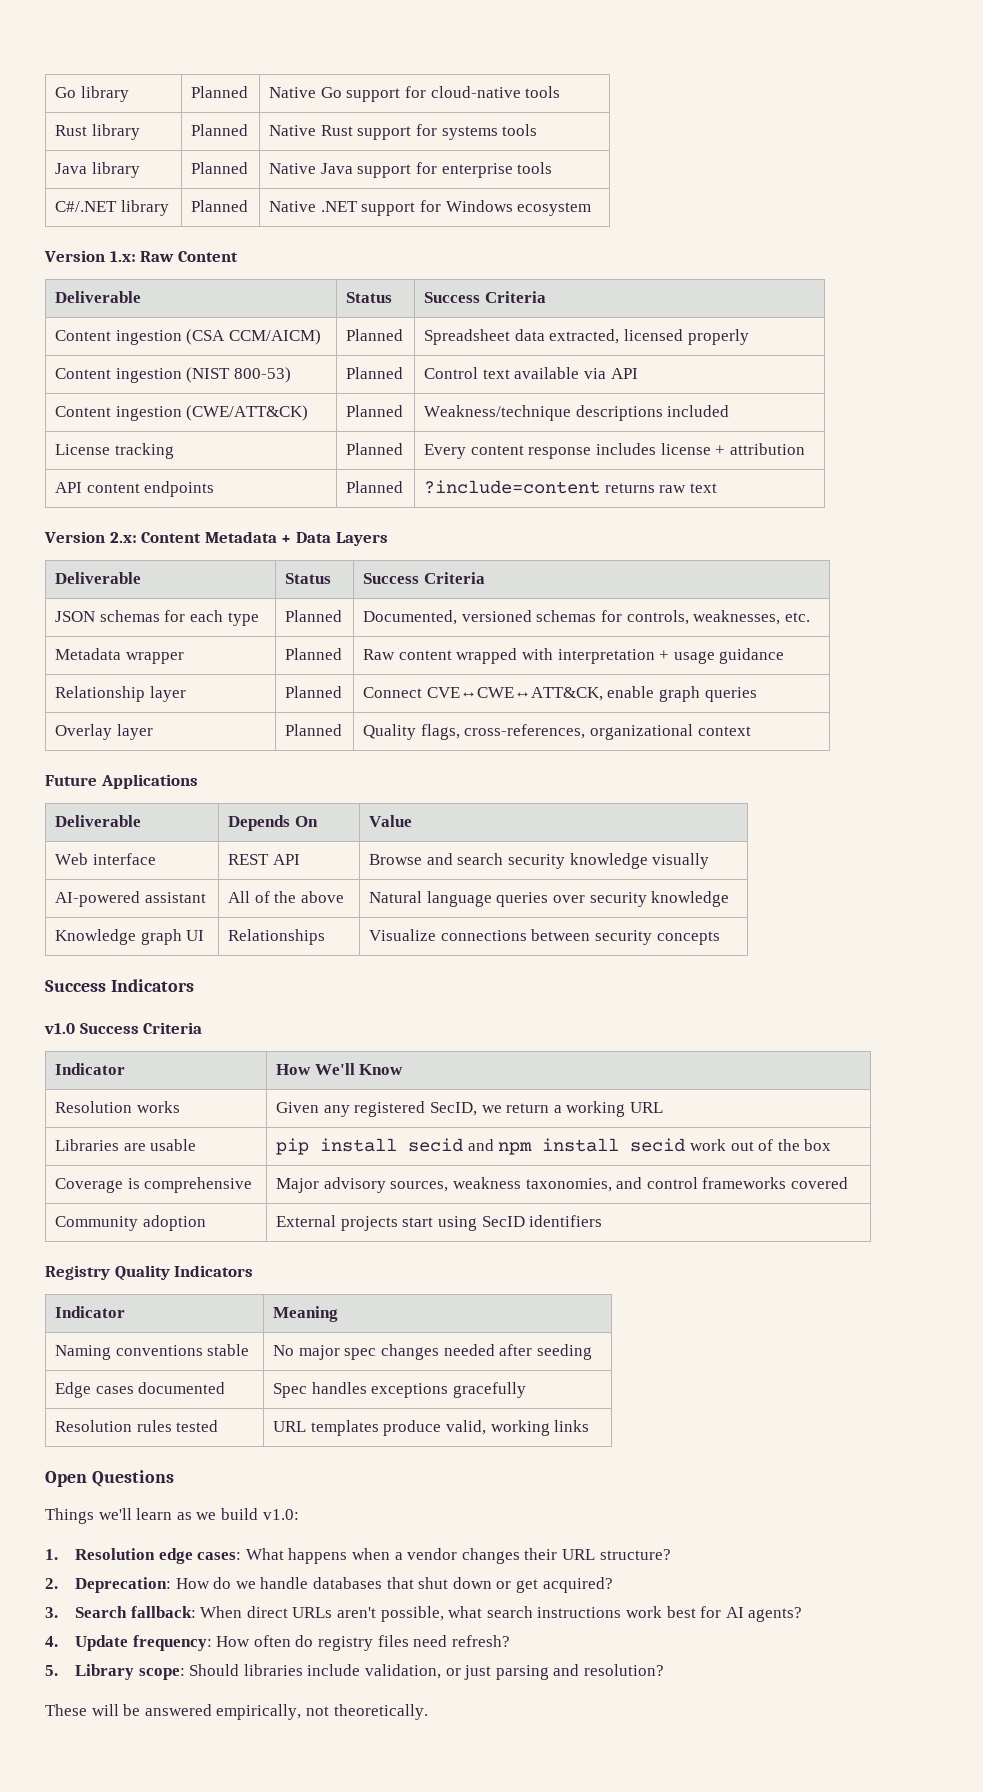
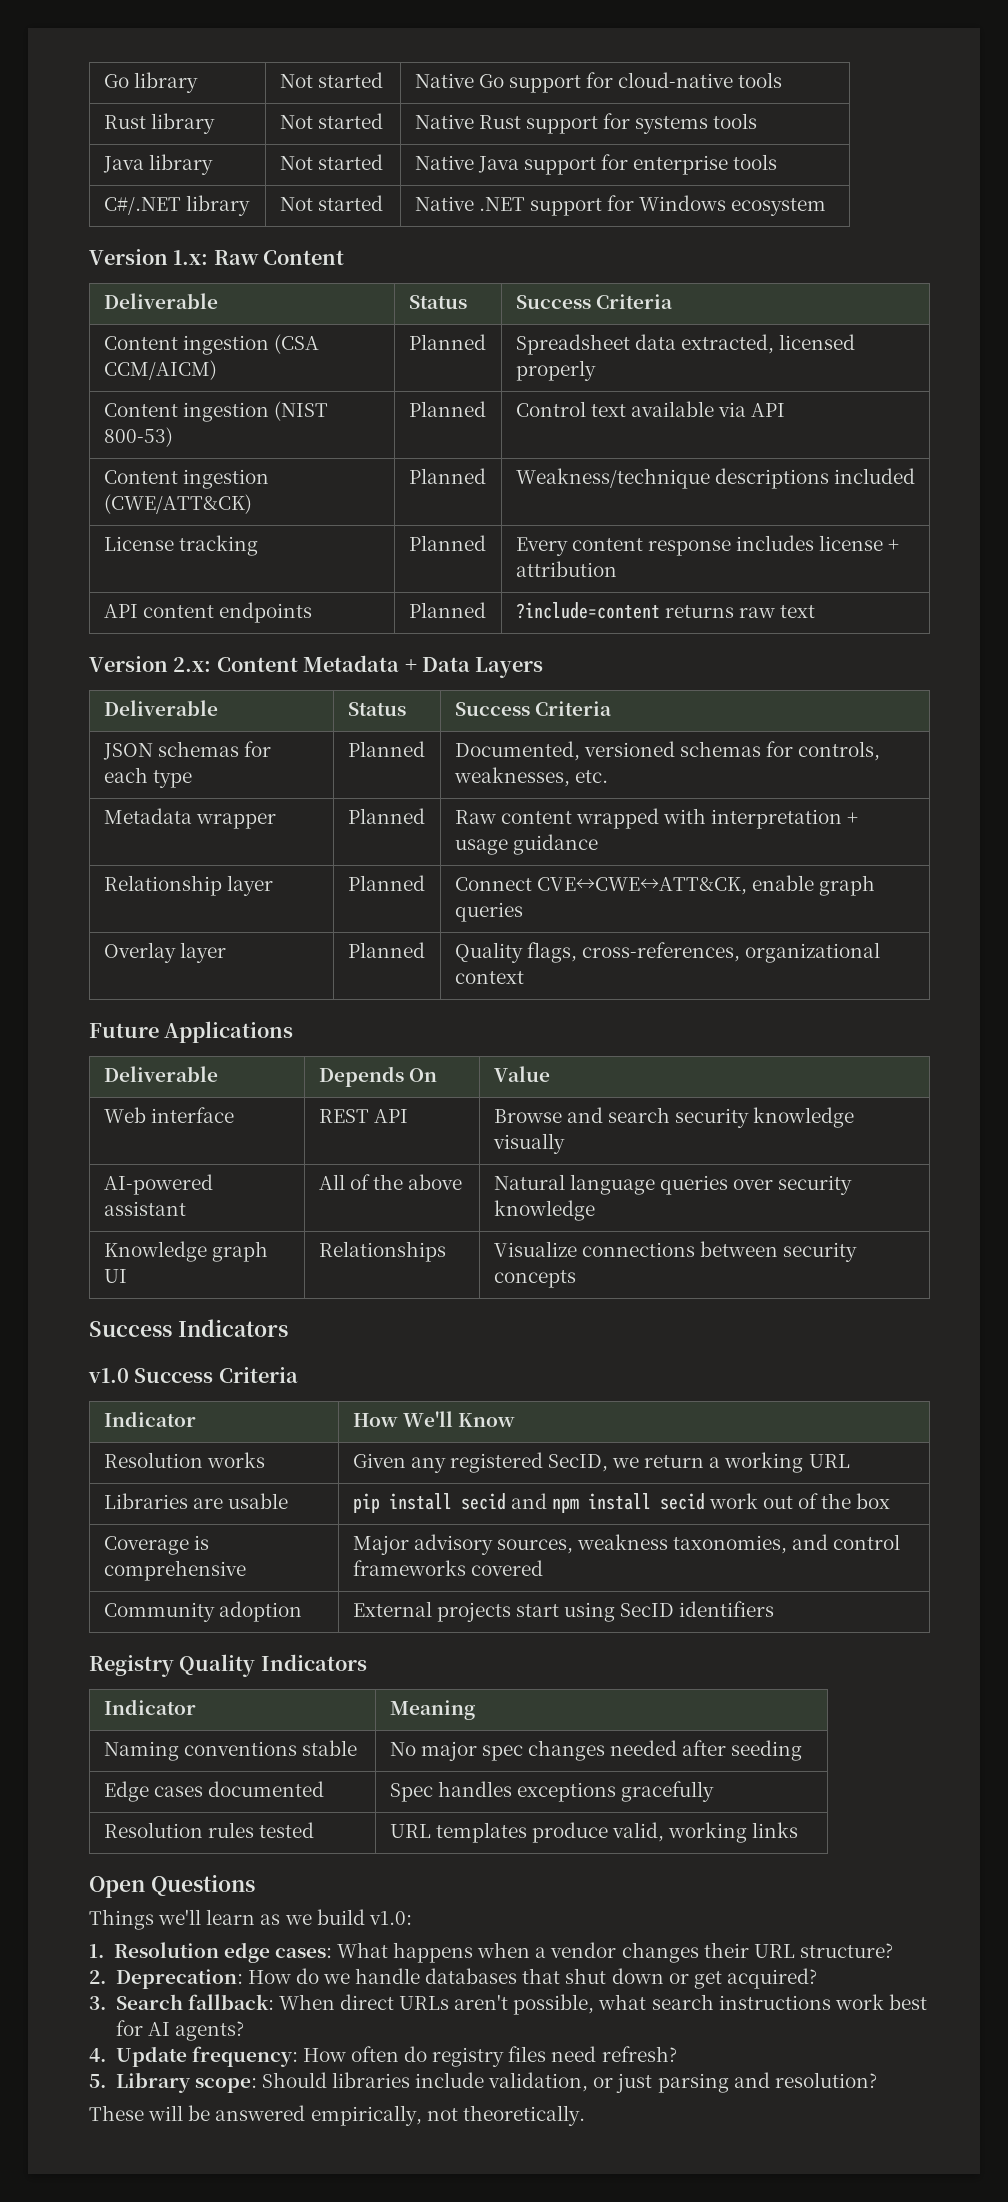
[191,86,249,98] Planned -> [279,72,383,88] Not started
[191,124,249,136] Planned -> [279,113,383,129] Not started
[191,162,249,174] Planned -> [279,154,383,170] Not started
[191,200,249,212] Planned -> [279,195,383,211] Not started

